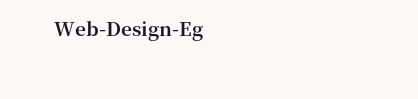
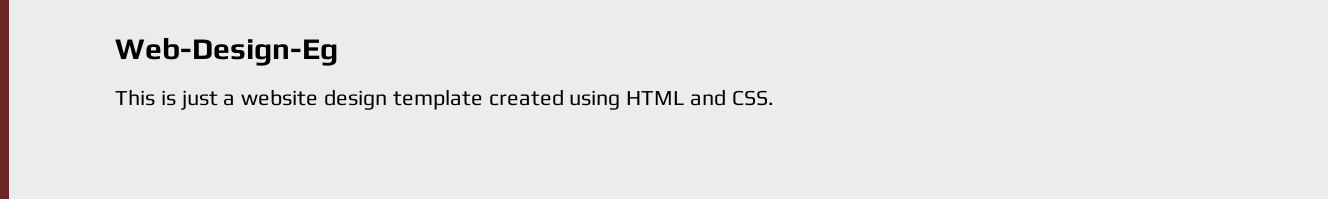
(203, 30) none -> [115,89,774,110] // This is just a website design template created using HTML and CSS.

